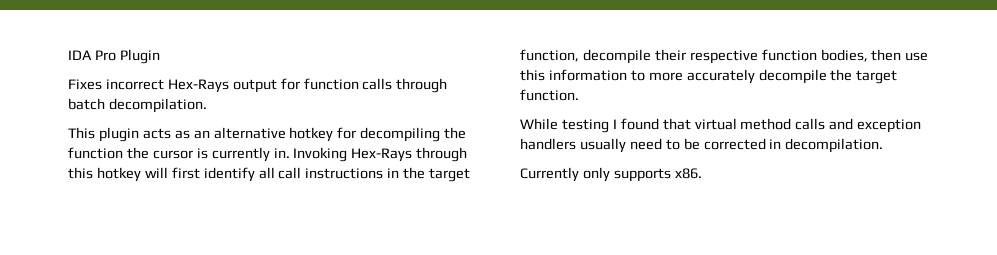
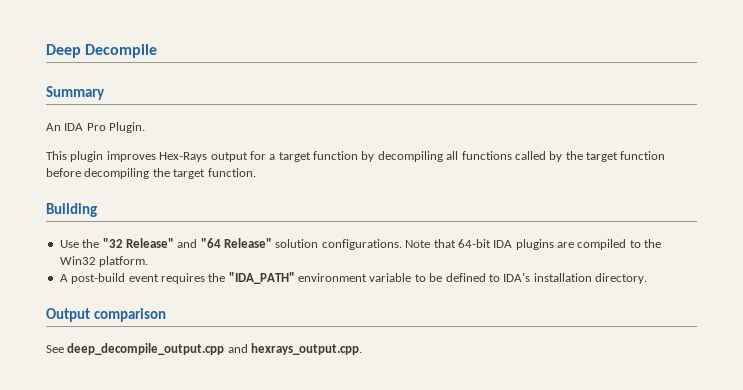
[68,49,160,64] [68,78,448,93] [68,98,207,113] [68,127,467,142] [68,147,468,162] [68,167,471,182] [520,49,929,64] [520,69,898,84] [520,89,579,101] [520,118,922,133] [520,138,884,153] [520,167,702,182] IDA Pro Plugin // Fixes incorrect Hex-Rays output for function calls through batch decompilation. // This plugin acts as an alternative hotkey for decompiling the function the cursor is currently in. Invoking Hex-Rays through this hotkey will first identify all call instructions in the target function, decompile their respective function bodies, then use this information to more accurately decompile the target function. // While testing I found that virtual method calls and exception handlers usually need to be corrected in decompilation. // Currently only supports x86. -> [46,44,158,58] [46,86,105,100] [46,122,146,133] [46,151,666,162] [46,168,256,179] [46,203,97,217] [59,238,662,250] [59,256,149,267] [59,272,647,284] [46,308,166,322] [46,343,363,355] Deep Decompile // Summary // An IDA Pro Plugin. // This plugin improves Hex-Rays output for a target function by decompiling all functions called by the target function before decompiling the target function. // Building // Use the "32 Release" and "64 Release" solution configurations. Note that 64-bit IDA plugins are compiled to the Win32 platform. // A post-build event requires the "IDA_PATH" environment variable to be defined to IDA's installation directory. // Output comparison // See deep_decompile_output.cpp and hexrays_output.cpp.

